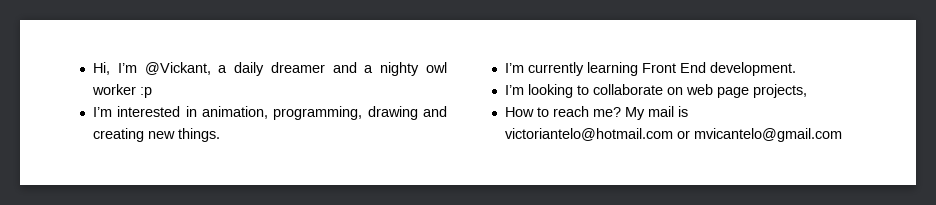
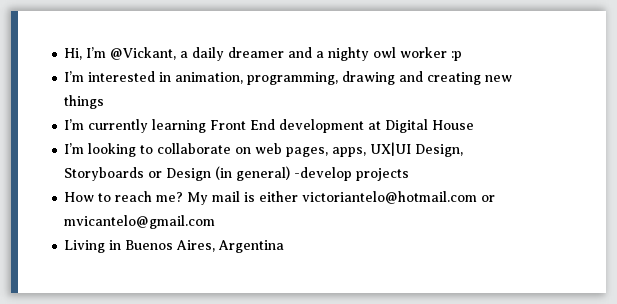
[177,128,220,142] things. -> [64,95,105,109] things
[709,62,796,76] development. -> [279,119,475,133] development at Digital House
[716,84,807,98] page projects, -> [286,142,464,157] [64,166,410,181] pages, apps, UX|UI Design, Storyboards or Design (in general) -develop projects
(688, 111) none -> [259,191,299,202] either
(842, 135) none -> [64,240,285,253] // Living in Buenos Aires, Argentina

